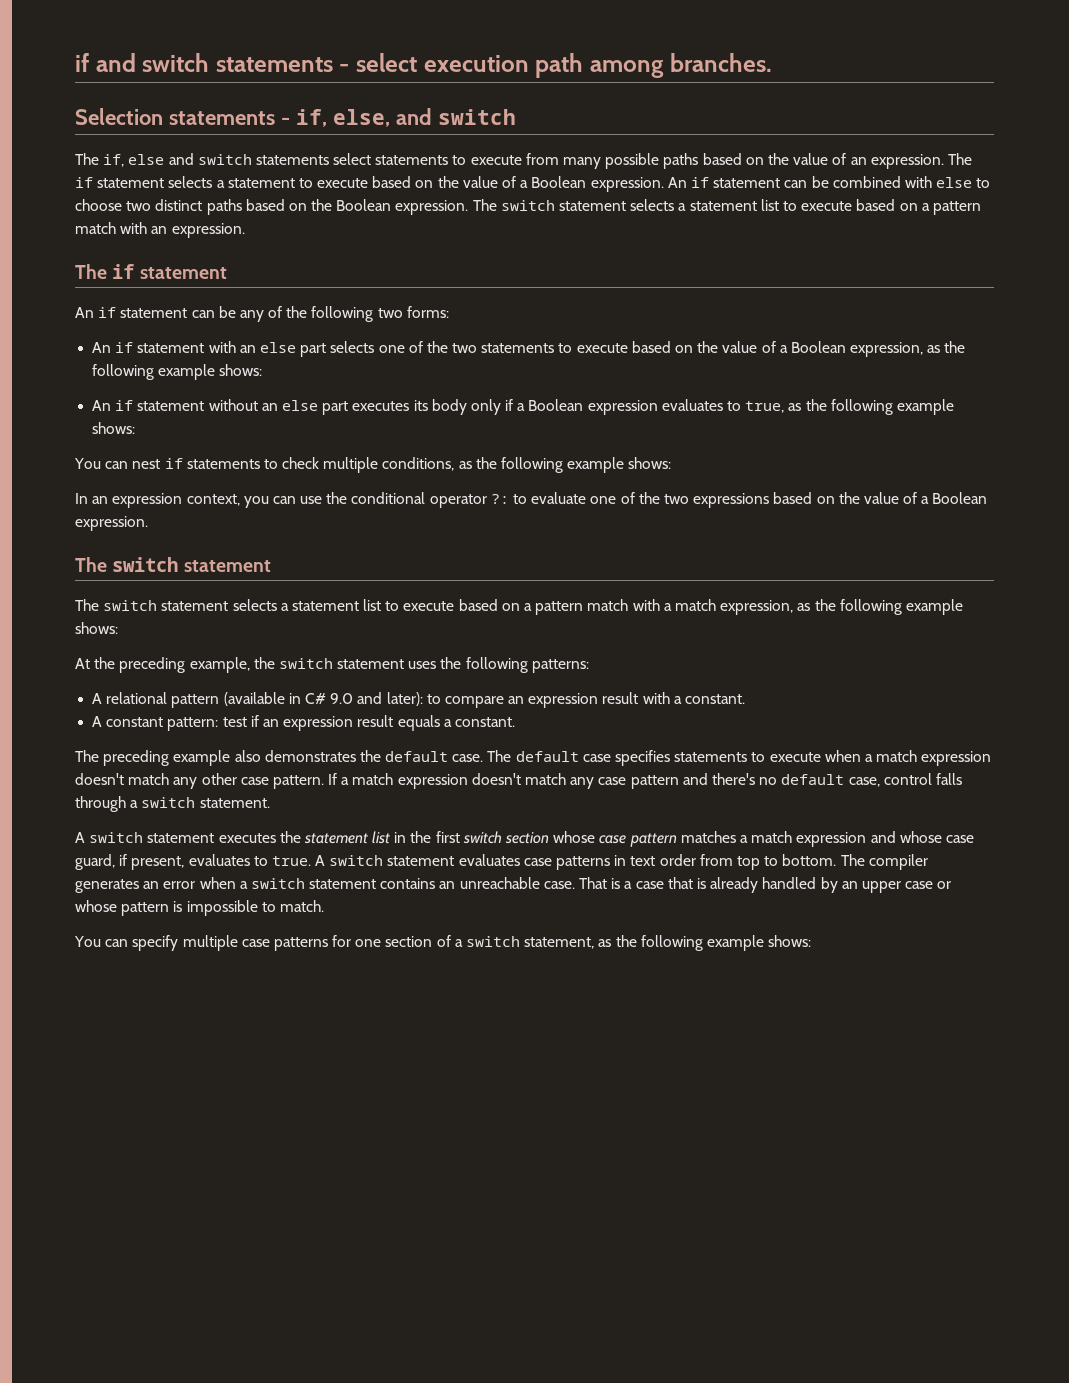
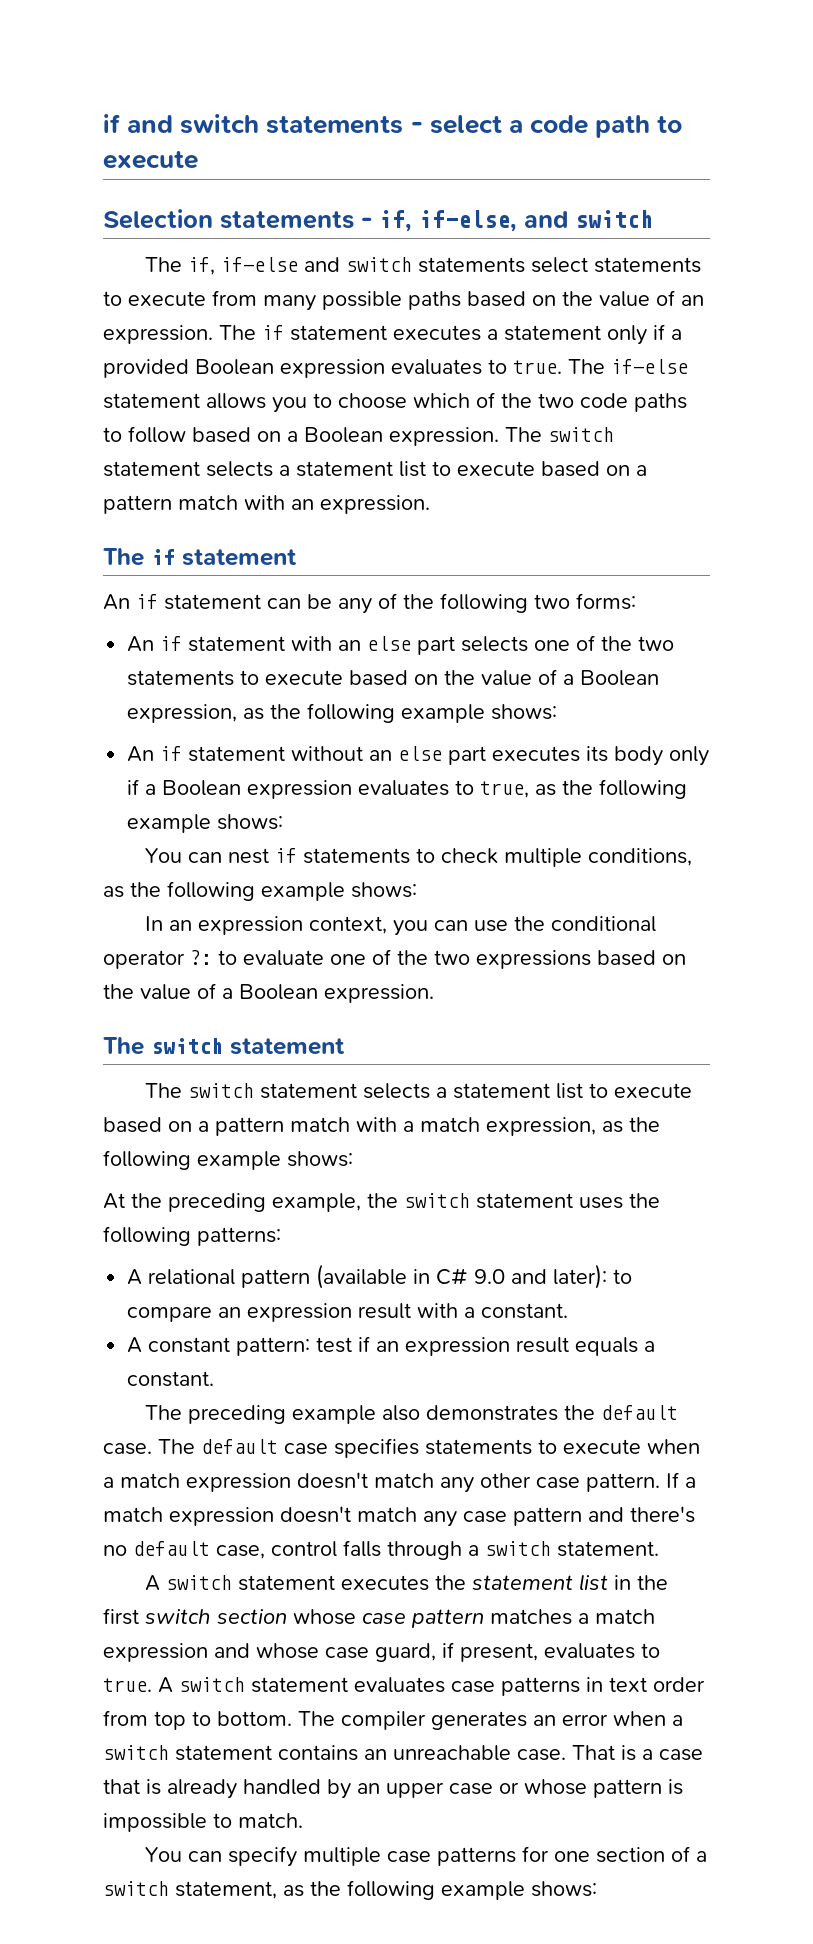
[423,53,772,78] execution path among branches. -> [508,115,683,138] [103,150,198,169] a code path to execute
[332,109,390,127] else, -> [419,210,517,232] if-else,
[128,154,165,165] else -> [221,257,299,272] if-else
[168,176,991,192] [75,199,333,215] selects a statement to execute based on the value of a Boolean expression. An if statement can be combined with else to choose two distinct paths based on the -> [393,324,682,345] [103,359,688,378] [103,392,687,413] [103,426,298,443] executes a statement only if a provided Boolean expression evaluates to true. The if-else statement allows you to choose which of the two code paths to follow based on a

